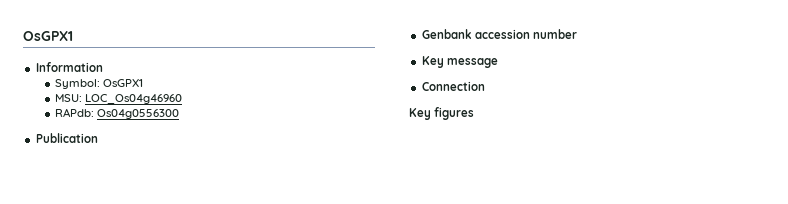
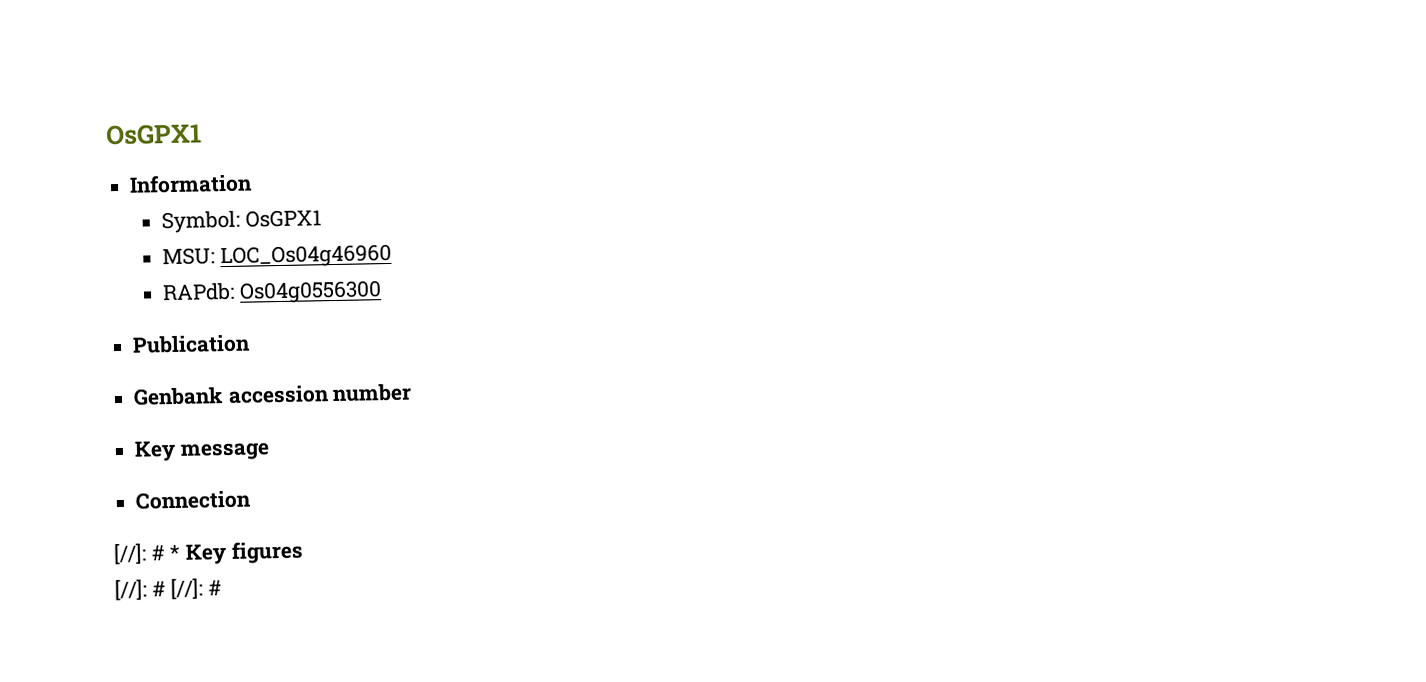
(485, 86) none -> [113,542,181,566] [//]: # *
(475, 113) none -> [114,577,223,602] // [//]: # [//]: #

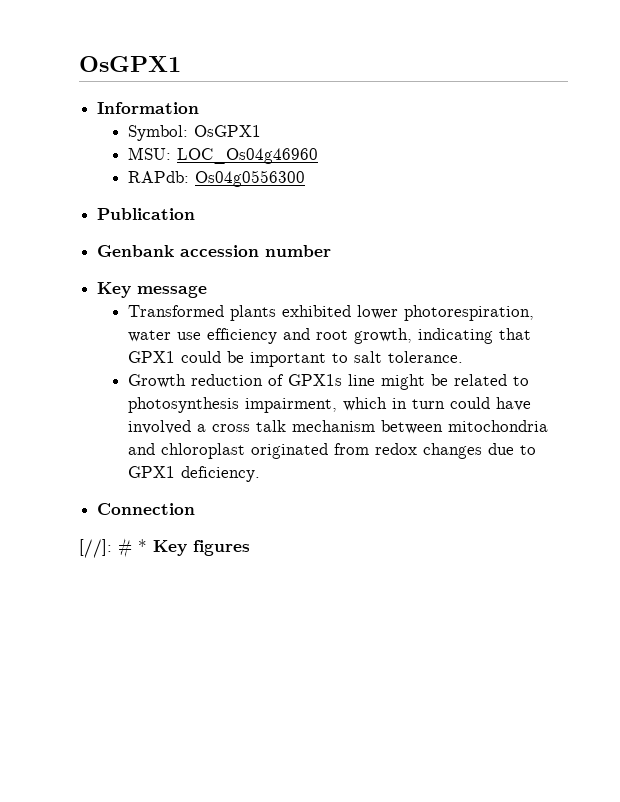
(270, 451) none -> [127,305,534,321] [127,328,531,344] [127,351,463,367] [127,374,529,390] [127,397,531,413] [127,420,548,434] [127,443,536,459] [127,466,260,482] // Transformed plants exhibited lower photorespiration, water use efficiency and root growth, indicating that GPX1 could be important to salt tolerance. // Growth reduction of GPX1s line might be related to photosynthesis impairment, which in turn could have involved a cross talk mechanism between mitochondria and chloroplast originated from redox changes due to GPX1 deficiency.
[114,577,223,602] // [//]: # [//]: # -> (250, 548) none

